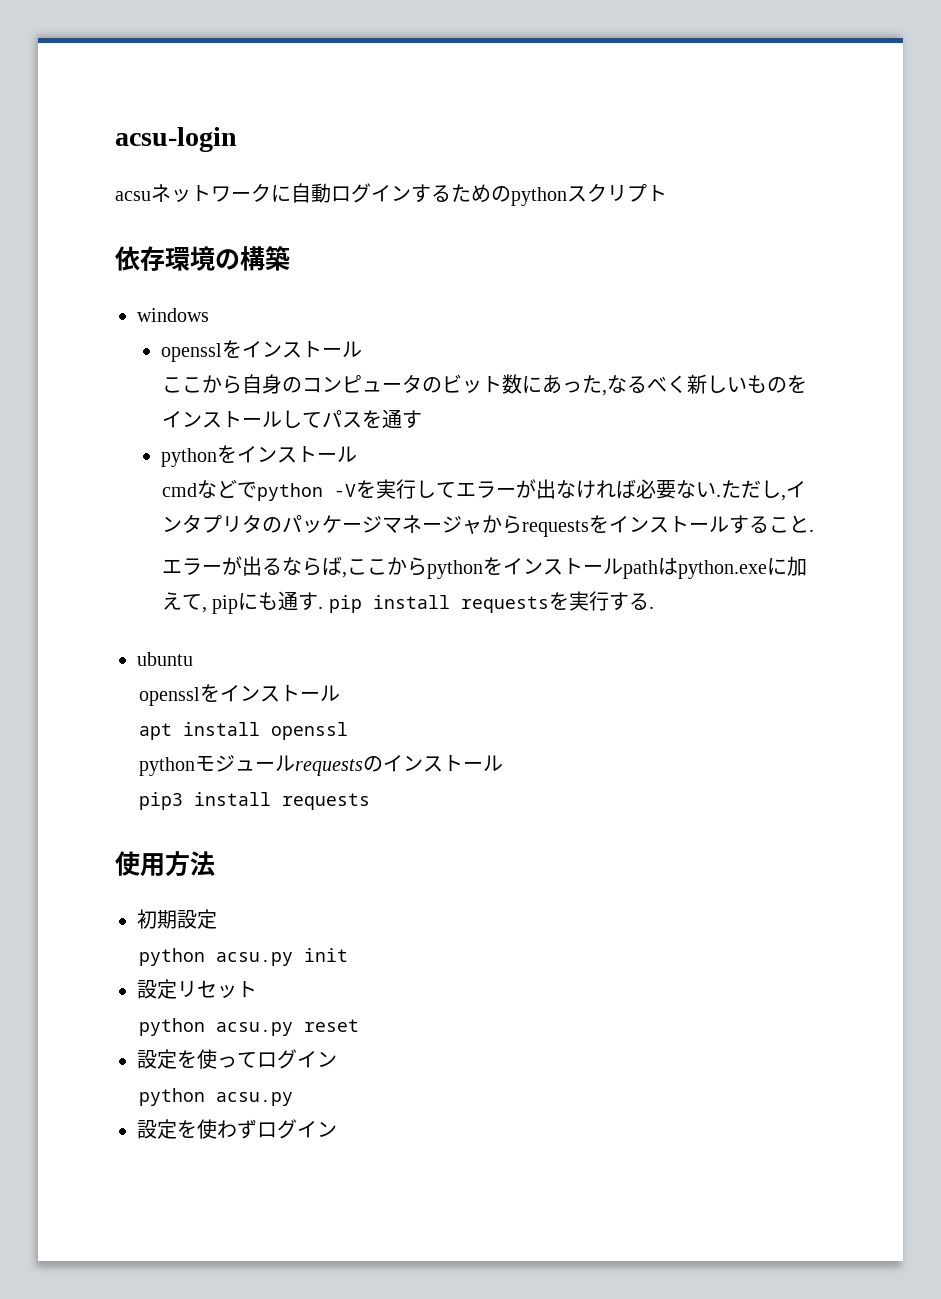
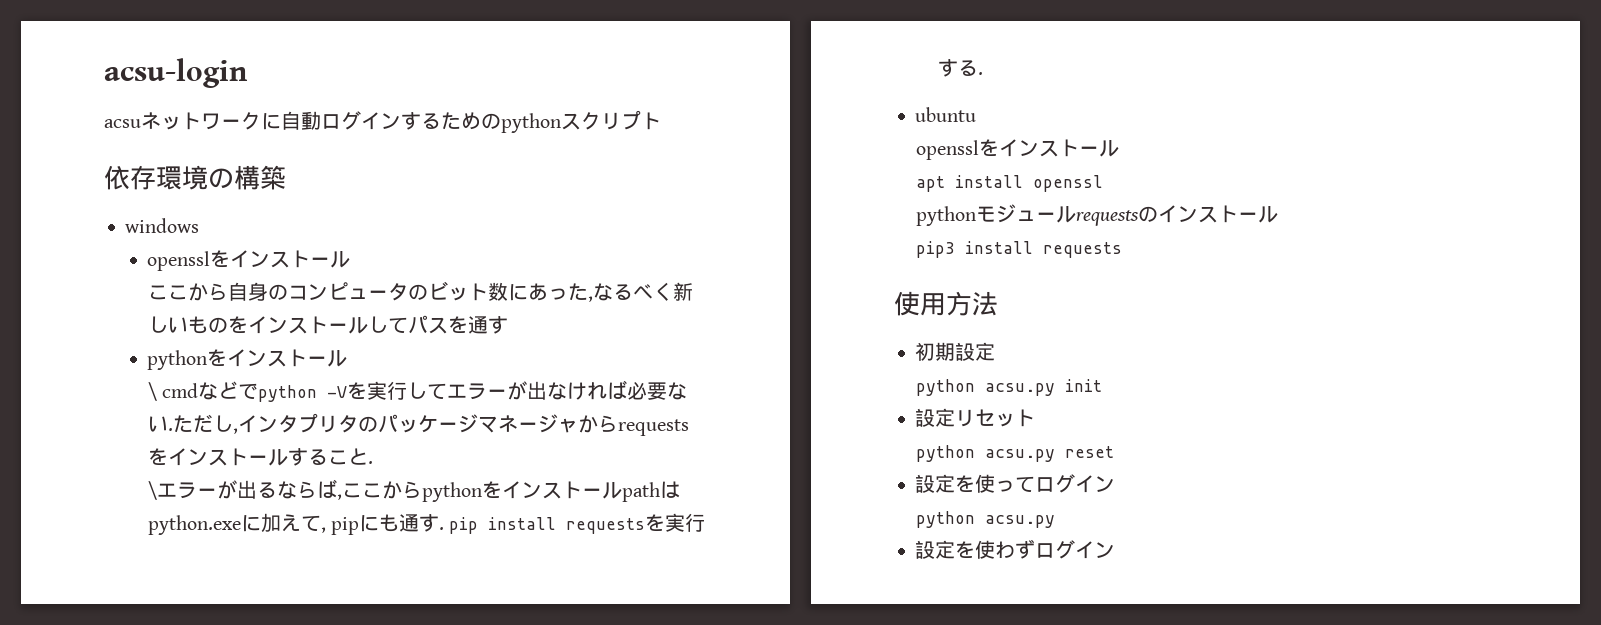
(357, 454) none -> [147,382,157,401] \
(815, 530) none -> [147,481,157,500] \

